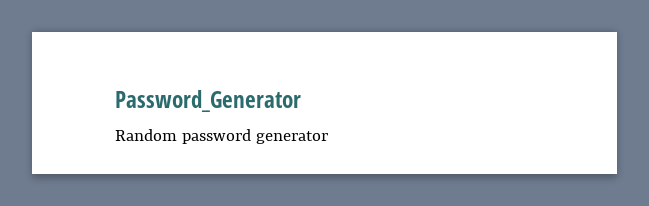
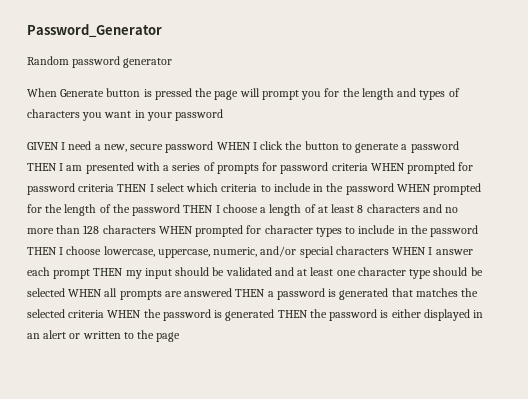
(328, 137) none -> [27,88,460,100] [27,109,224,121] [27,141,459,153] [27,162,474,174] [27,183,482,195] [27,204,459,216] [27,225,479,237] [27,246,473,258] [27,267,483,279] [27,288,479,300] [27,309,484,321] [27,330,181,342] // When Generate button is pressed the page will prompt you for the length and types of characters you want in your password // GIVEN I need a new, secure password WHEN I click the button to generate a password THEN I am presented with a series of prompts for password criteria WHEN prompted for password criteria THEN I select which criteria to include in the password WHEN prompted for the length of the password THEN I choose a length of at least 8 characters and no more than 128 characters WHEN prompted for character types to include in the password THEN I choose lowercase, uppercase, numeric, and/or special characters WHEN I answer each prompt THEN my input should be validated and at least one character type should be selected WHEN all prompts are answered THEN a password is generated that matches the selected criteria WHEN the password is generated THEN the password is either displayed in an alert or written to the page

